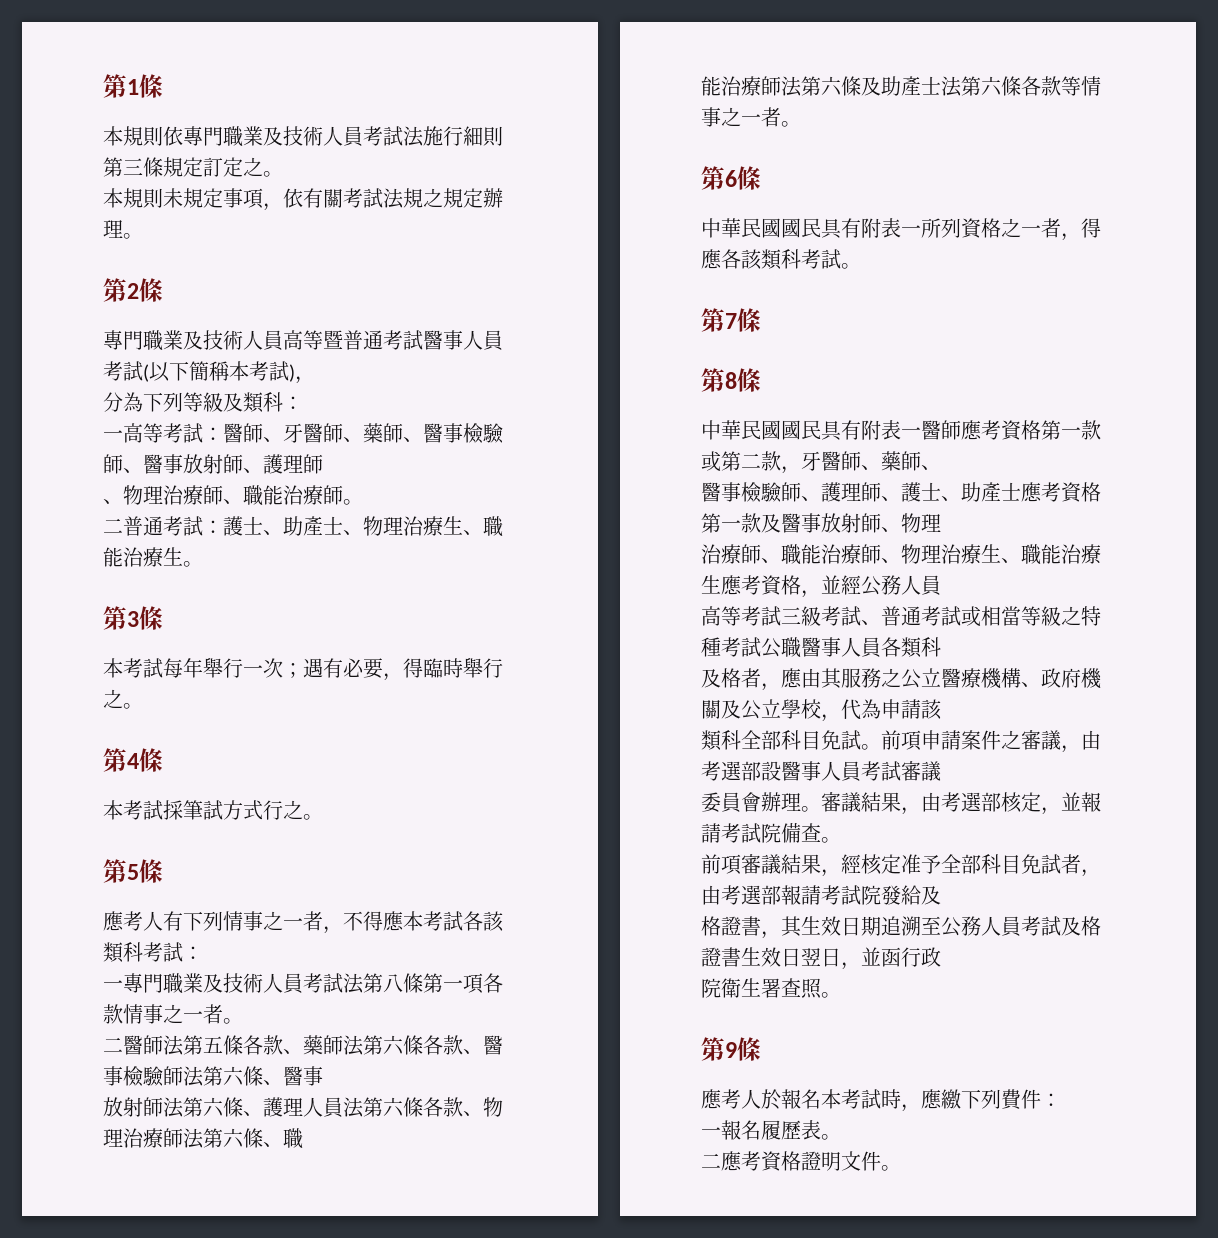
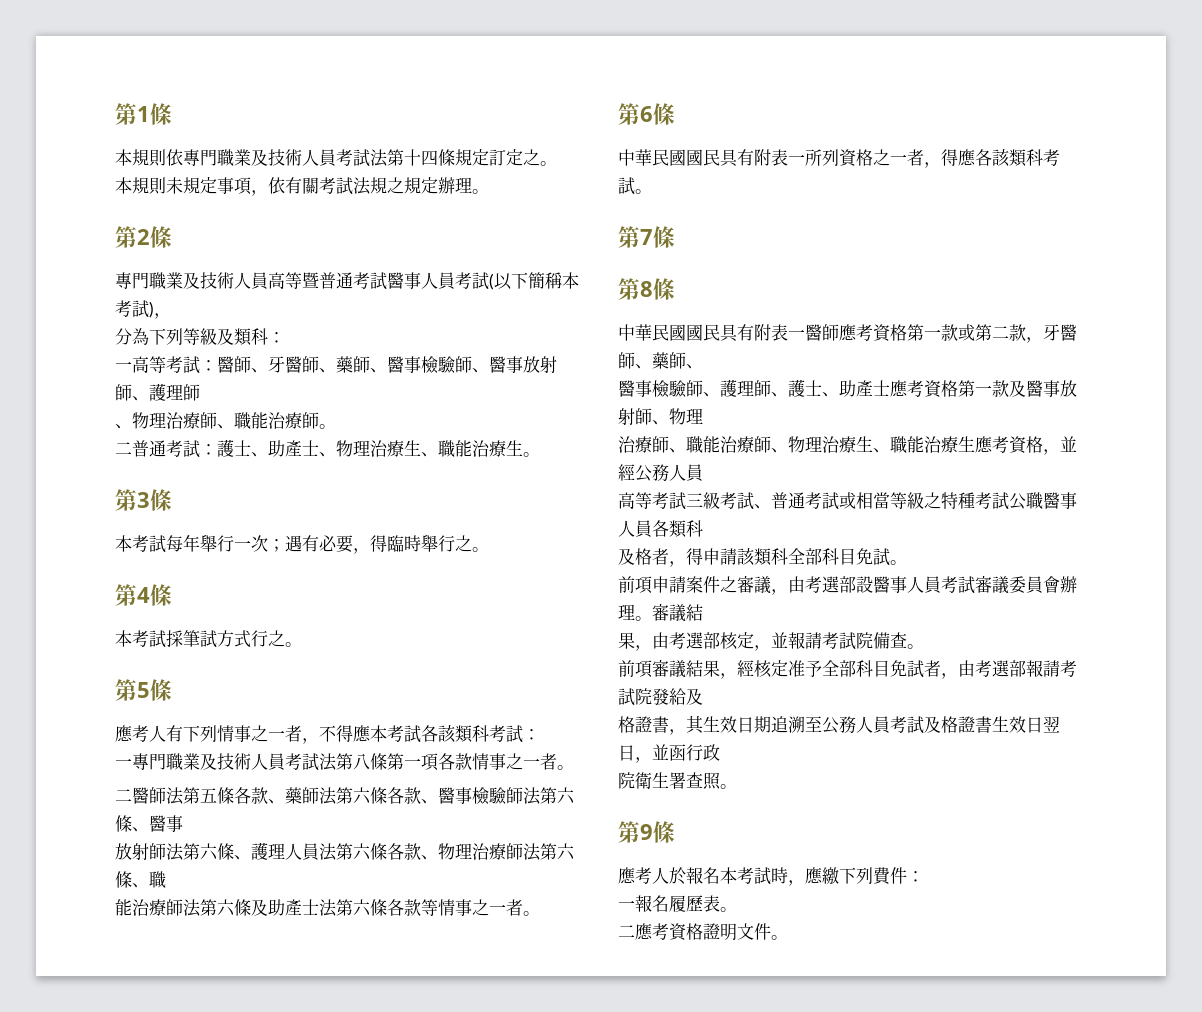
[423,126,503,147] [103,157,143,177] 施行細則第三 -> [387,149,438,166] 第十四
[781,668,1102,689] [701,699,881,722] 應由其服務之公立醫療機構、政府機關及公立學校，代為 -> [686,548,703,565] 得
(942, 709) // -> (755, 557) none
(881, 747) none -> (907, 562) //
(941, 771) // -> (1009, 585) none
(881, 802) none -> (703, 612) //

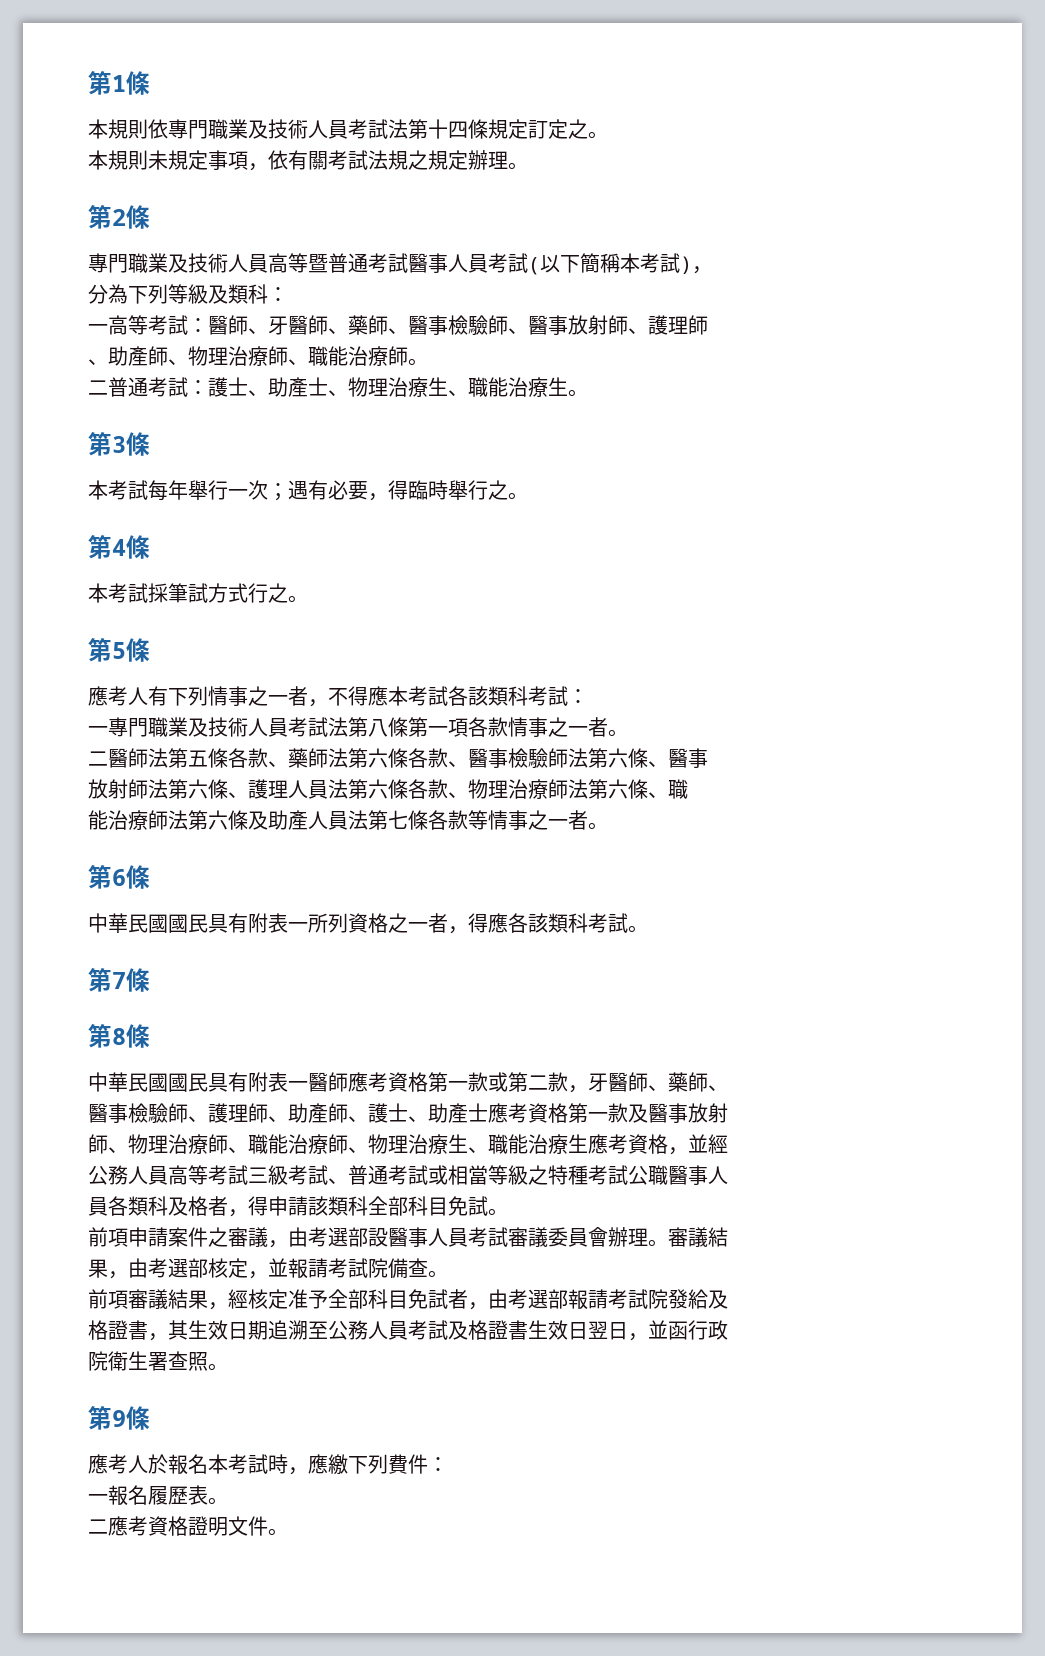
(132, 426) none -> [108,346,188,366] 助產師、
[302,899,371,917] 士法第六 -> [308,810,408,830] 人員法第七
(788, 394) none -> [288,1103,368,1123] 助產師、
[635,408,703,425] 師、物理 // -> [88,1134,168,1154] // 師、物理
[635,464,703,482] 公務人員 // -> [88,1165,168,1185] // 公務人員
(635, 528) none -> (728, 1175) //
(703, 528) // -> (168, 1206) none

